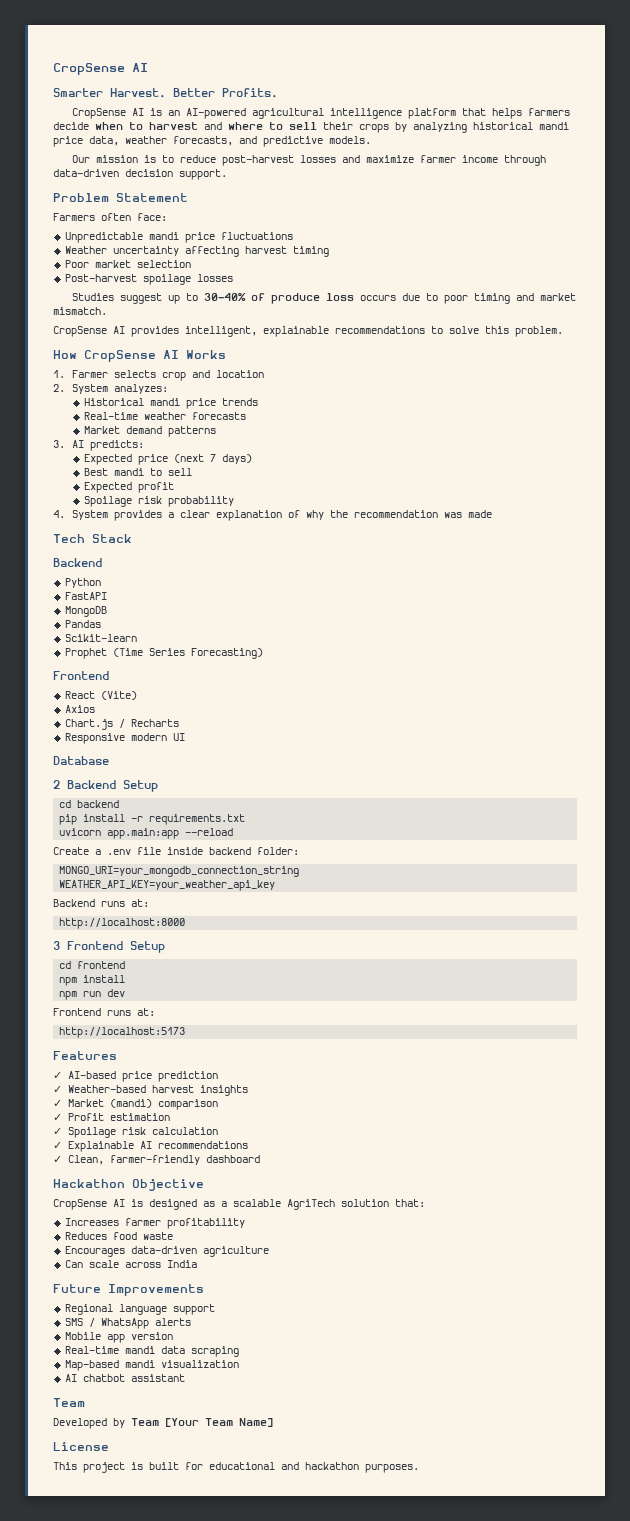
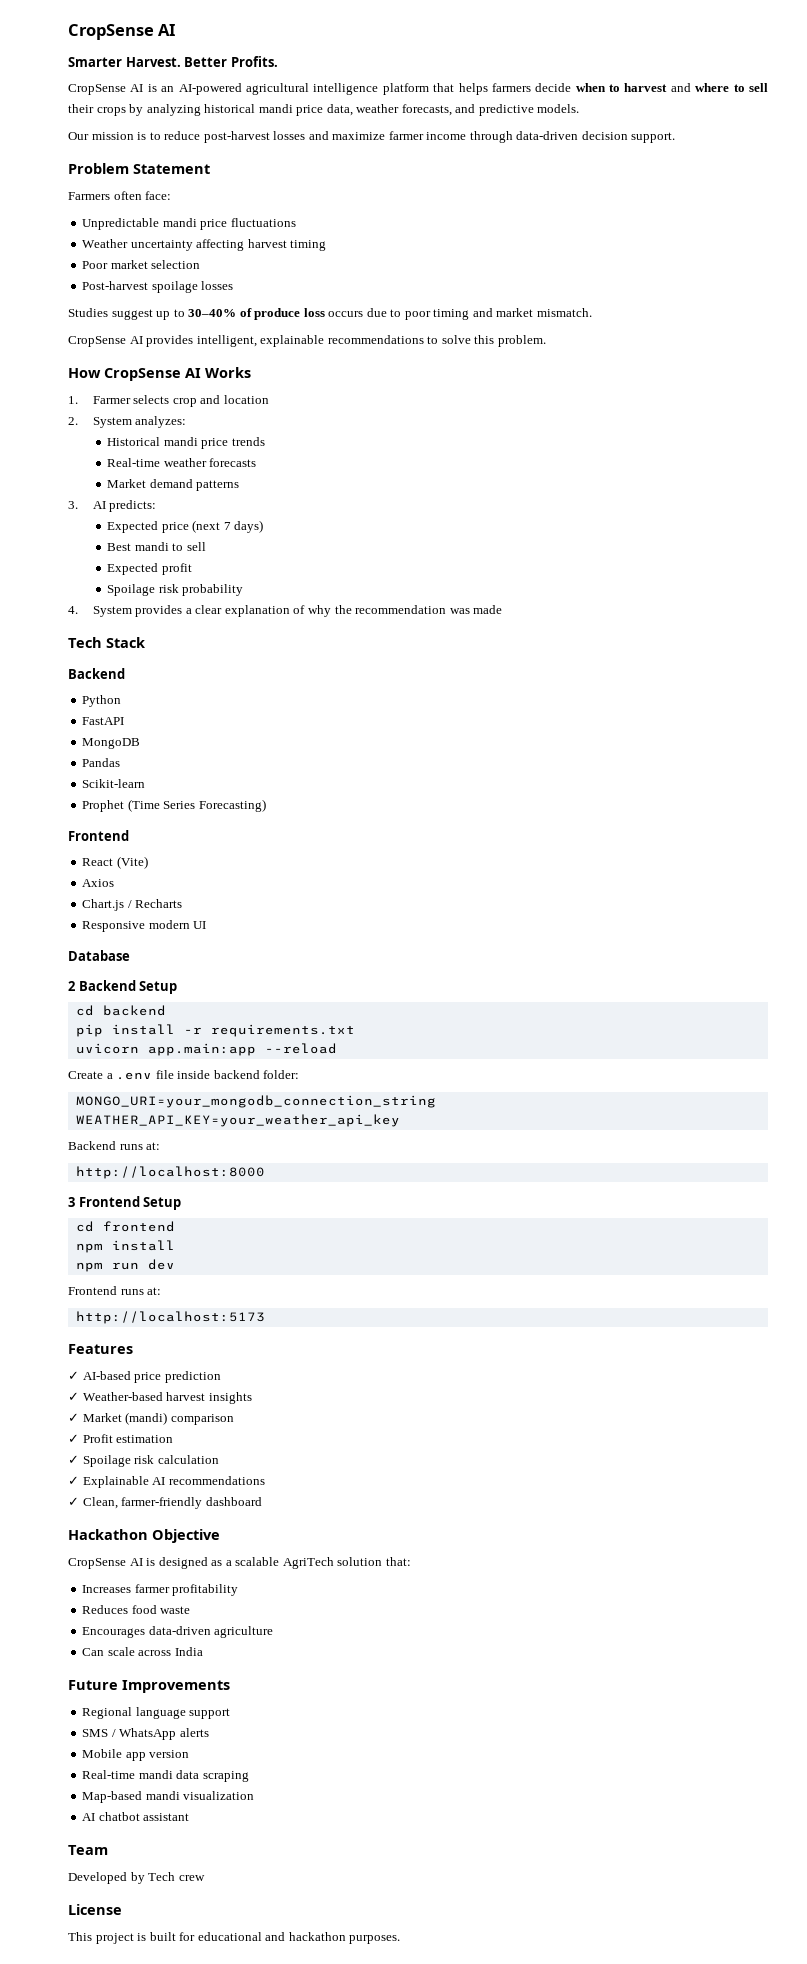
[131,1418,273,1427] Team [Your Team Name] -> [148,1872,205,1881] Tech crew

